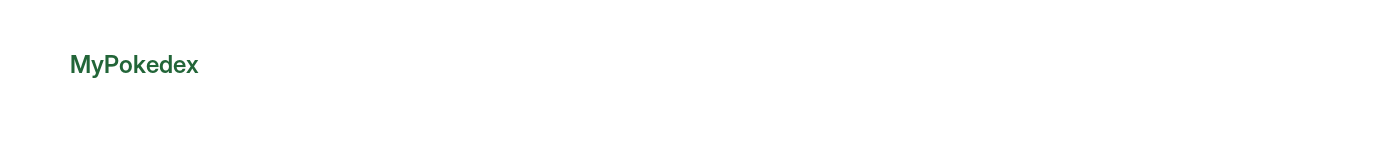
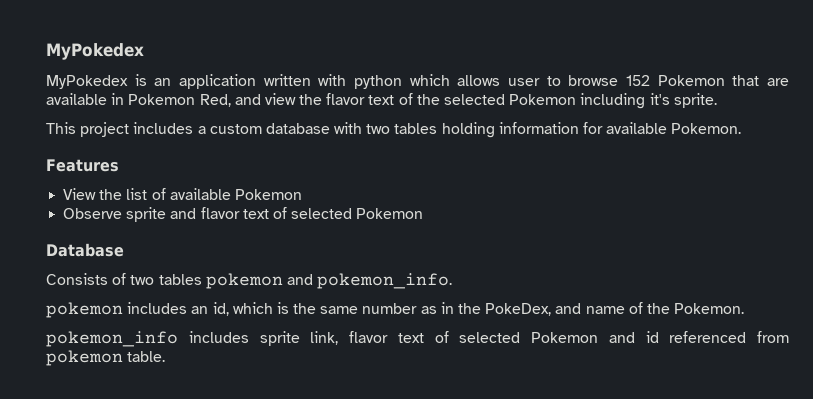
[70,55,199,78] MyPokedex -> [46,43,144,60] [46,74,789,89] [46,93,717,109] [46,122,742,138] [46,159,119,172] [63,188,302,200] [63,207,424,222] [46,243,124,257] [46,273,453,289] [46,302,745,318] [46,331,789,347] [46,350,166,366] MyPokedex // MyPokedex is an application written with python which allows user to browse 152 Pokemon that are available in Pokemon Red, and view the flavor text of the selected Pokemon including it's sprite. // This project includes a custom database with two tables holding information for available Pokemon. // Features // View the list of available Pokemon // Observe sprite and flavor text of selected Pokemon // Database // Consists of two tables pokemon and pokemon_info. // pokemon includes an id, which is the same number as in the PokeDex, and name of the Pokemon. // pokemon_info includes sprite link, flavor text of selected Pokemon and id referenced from pokemon table.

